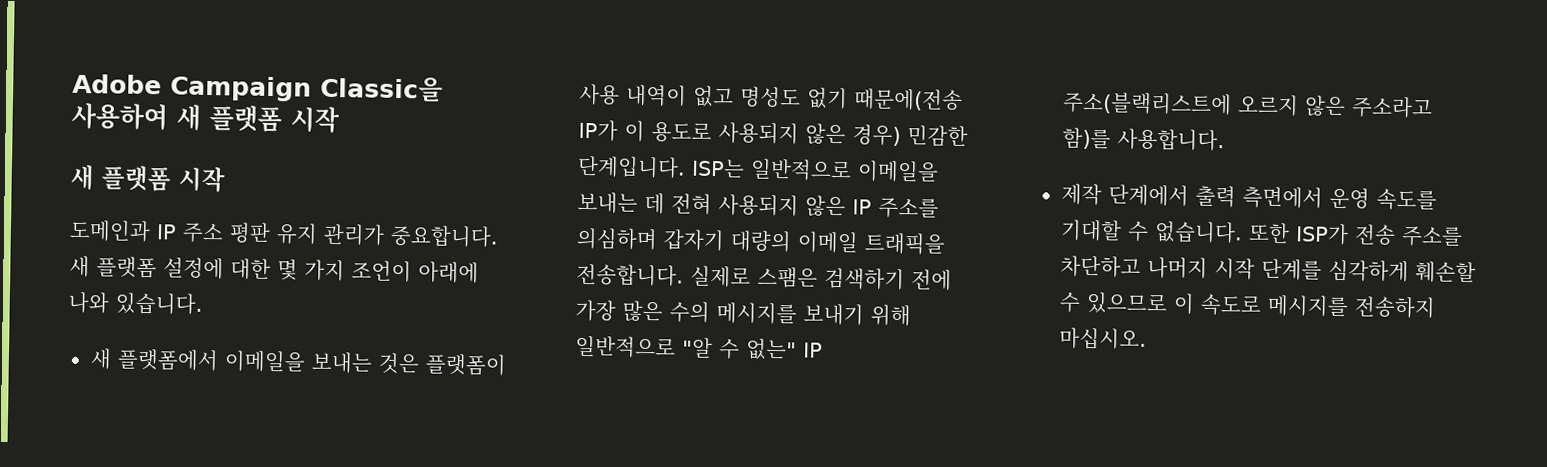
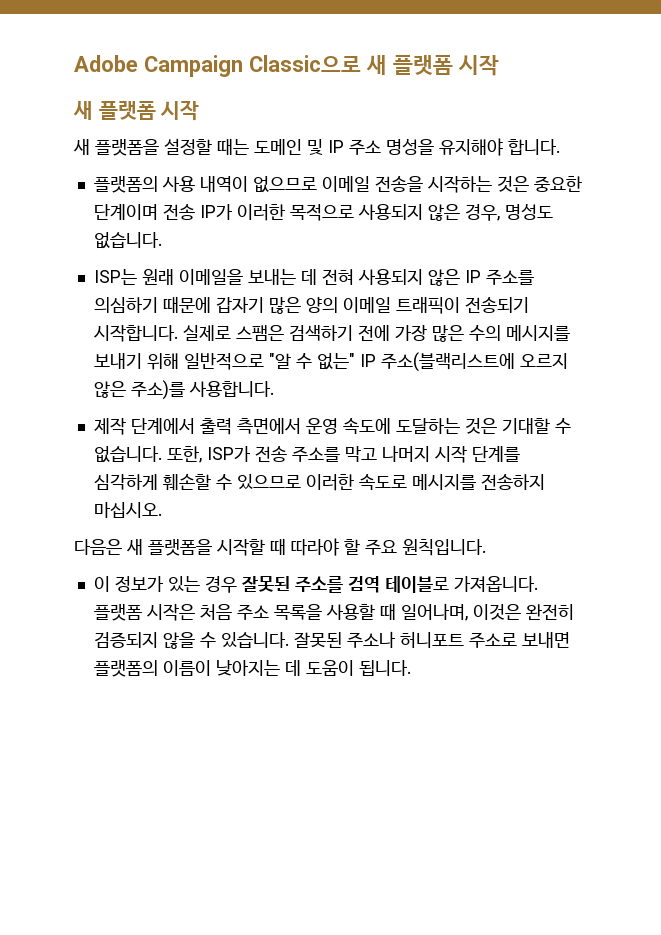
[320,75,443,102] [71,102,168,131] Classic을 사용하여 -> [249,55,361,72] Classic으로
[69,219,499,248] [69,255,479,284] [68,291,203,315] [89,348,507,376] [578,83,963,111] [577,119,968,148] [576,155,852,182] 도메인과 IP 주소 평판 유지 관리가 중요합니다. 새 플랫폼 설정에 대한 몇 가지 조언이 아래에 나와 있습니다. // 새 플랫폼에서 이메일을 보내는 것은 플랫폼이 사용 내역이 없고 명성도 없기 때문에(전송 IP가 이 용도로 사용되지 않은 경우) 민감한 단계입니다. ISP는 일반적으로 -> [73,138,560,156] [93,175,582,193] [93,203,553,221] [93,232,162,249] [93,269,174,285] 새 플랫폼을 설정할 때는 도메인 및 IP 주소 명성을 유지해야 합니다. // 플랫폼의 사용 내역이 없으므로 이메일 전송을 시작하는 것은 중요한 단계이며 전송 IP가 이러한 목적으로 사용되지 않은 경우, 명성도 없습니다. // ISP는 원래
[575,227,946,255] [575,263,684,287] 의심하며 갑자기 대량의 이메일 트래픽을 전송합니다. -> [93,296,529,314] [93,324,178,342] 의심하기 때문에 갑자기 많은 양의 이메일 트래픽이 전송되기 시작합니다.
[1350,96,1433,119] [1061,127,1111,150] 주소라고 함)를 -> [130,380,185,400] 주소)를
[1375,188,1437,211] 속도를 -> [342,418,497,435] 속도에 도달하는 것은
[1247,222,1290,244] 또한 -> [166,446,202,463] 또한,
[1059,255,1141,278] 차단하고 -> [344,446,377,462] 막고
[1172,293,1195,315] 이 -> [305,474,354,491] 이러한
(1147, 338) none -> [74,538,486,556] [93,576,538,593] [93,603,574,621] [93,631,570,649] [93,660,411,677] // 다음은 새 플랫폼을 시작할 때 따라야 할 주요 원칙입니다. // 이 정보가 있는 경우 잘못된 주소를 검역 테이블로 가져옵니다. 플랫폼 시작은 처음 주소 목록을 사용할 때 일어나며, 이것은 완전히 검증되지 않을 수 있습니다. 잘못된 주소나 허니포트 주소로 보내면 플랫폼의 이름이 낮아지는 데 도움이 됩니다.

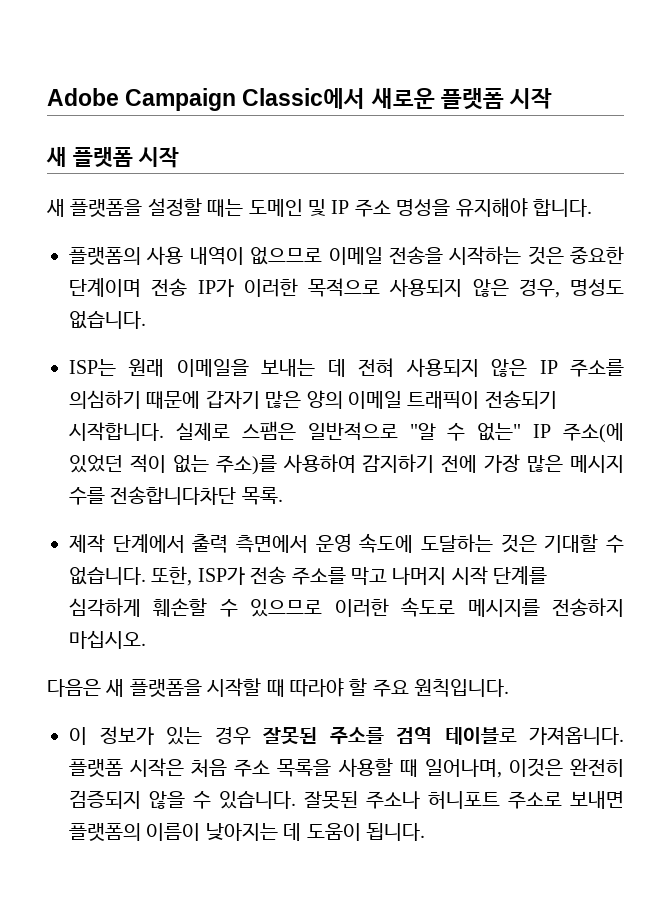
[249,55,387,75] Classic으로 새 -> [242,88,435,109] Classic에서 새로운
[288,325,570,342] [93,353,179,370] 검색하기 전에 가장 많은 수의 메시지를 보내기 위해 -> (296, 430) none
[380,352,568,372] [93,380,274,400] 주소(블랙리스트에 오르지 않은 주소)를 사용합니다. -> [563,423,624,443] [69,454,625,475] [69,486,283,505] 주소(에 있었던 적이 없는 주소)를 사용하여 감지하기 전에 가장 많은 메시지 수를 전송합니다차단 목록.

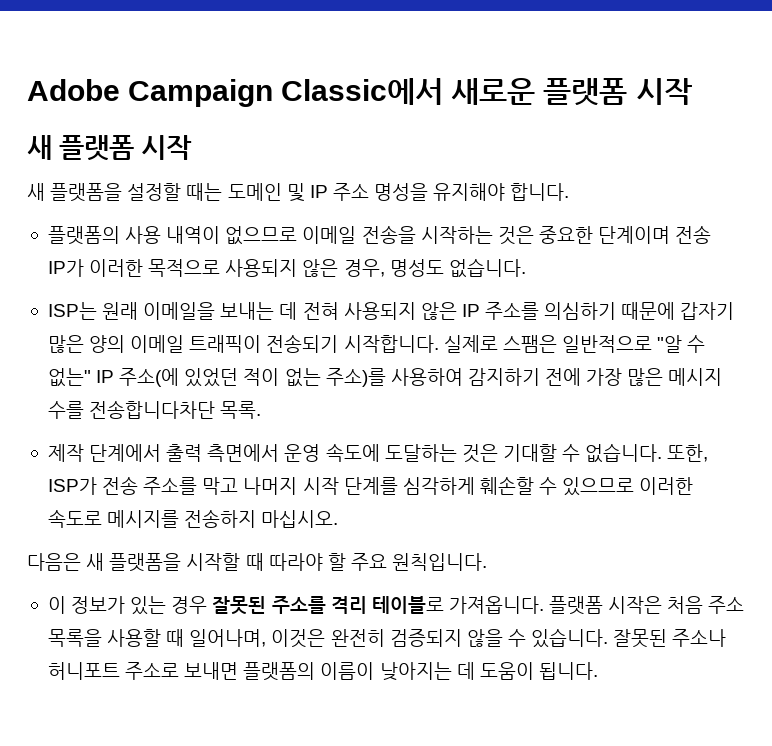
[396,727,432,744] 검역 -> [330,596,367,614] 격리

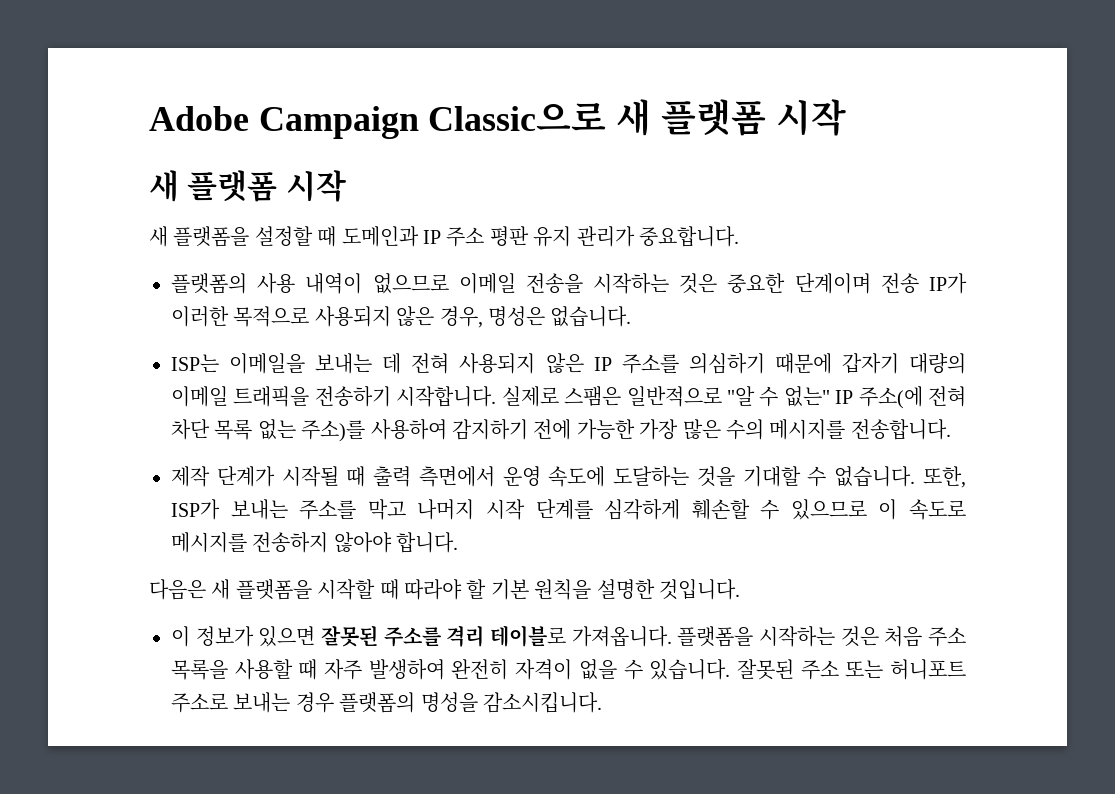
[281,78,536,105] Classic에서 새로운 -> [428,99,652,136] Classic으로 새
[186,183,570,202] 때는 도메인 및 IP 주소 명성을 유지해야 합니다. -> [317,226,739,247] 때 도메인과 IP 주소 평판 유지 관리가 중요합니다.
[389,259,444,277] 명성도 -> [488,306,545,326] 명성은
[102,302,139,320] 원래 -> (219, 363) none
[47,334,339,353] 많은 양의 이메일 트래픽이 전송되기 -> [909,353,967,374] [171,386,391,407] 대량의 이메일 트래픽을 전송하기
[184,368,280,387] 있었던 적이 -> [927,386,966,407] [171,419,253,440] 전혀 차단 목록
(582, 377) none -> [576,419,635,440] 가능한
[668,368,723,386] [47,400,262,419] [47,444,162,462] 메시지 수를 전송합니다차단 목록. // 제작 단계에서 -> [725,419,951,440] [171,466,366,487] 수의 메시지를 전송합니다. // 제작 단계가 시작될 때
[461,444,498,463] 것은 -> [696,466,735,487] 것을
[102,476,139,495] 전송 -> [230,499,288,520] 보내는
[639,477,694,495] 이러한 -> [878,499,898,520] 이
[261,510,339,528] 마십시오. -> [333,532,459,553] 않아야 합니다.
[350,553,488,571] 주요 원칙입니다. -> [490,579,740,600] 기본 원칙을 설명한 것입니다.
[130,596,208,615] 있는 경우 -> [258,626,316,647] 있으면
[549,596,663,615] 플랫폼 시작은 -> [677,626,879,647] 플랫폼을 시작하는 것은
[189,628,727,648] [47,662,598,681] 일어나며, 이것은 완전히 검증되지 않을 수 있습니다. 잘못된 주소나 허니포트 주소로 보내면 플랫폼의 이름이 낮아지는 데 도움이 됩니다. -> [324,659,966,680] [171,692,602,713] 자주 발생하여 완전히 자격이 없을 수 있습니다. 잘못된 주소 또는 허니포트 주소로 보내는 경우 플랫폼의 명성을 감소시킵니다.

